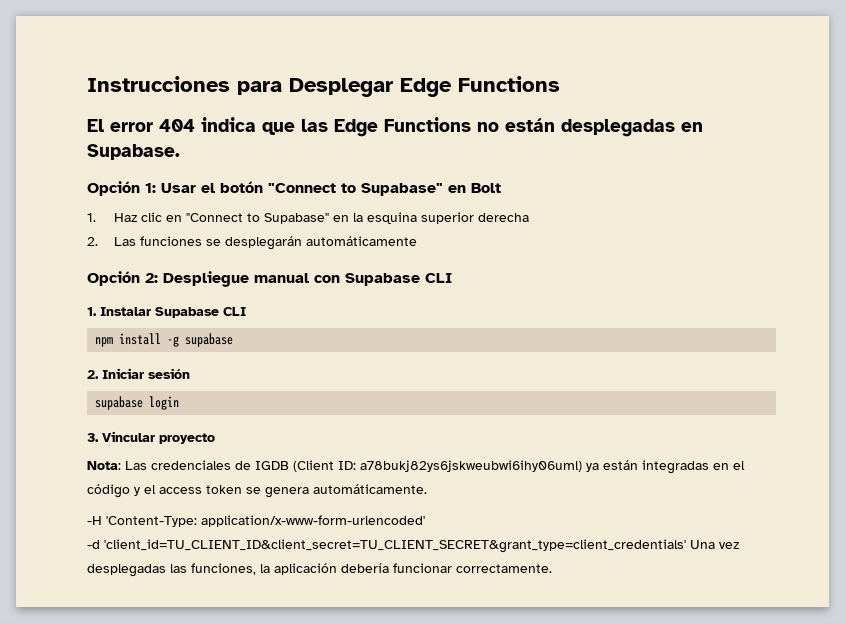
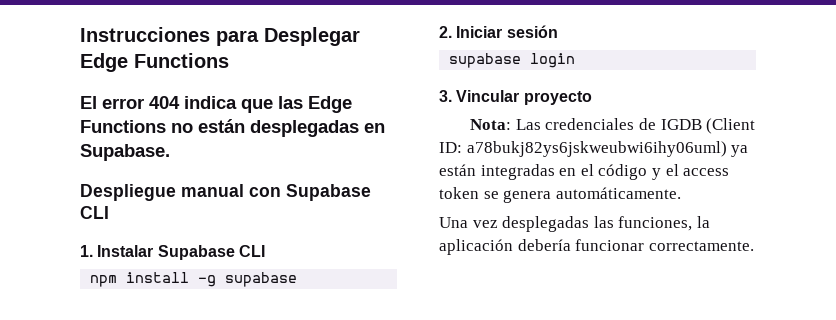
[87,181,501,196] [87,212,529,224] [87,236,417,250] [87,271,158,286] Opción 1: Usar el botón "Connect to Supabase" en Bolt // 1. Haz clic en "Connect to Supabase" en la esquina superior derecha // 2. Las funciones se desplegarán automáticamente // Opción 2: -> (170, 152) none
[87,515,425,527] [87,539,686,553] -H 'Content-Type: application/x-www-form-urlencoded' // -d 'client_id=TU_CLIENT_ID&client_secret=TU_CLIENT_SECRET&grant_type=client_credentials' -> (681, 193) none

